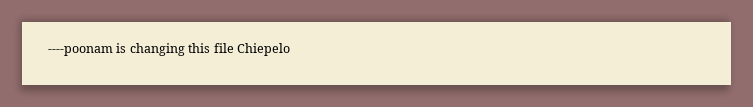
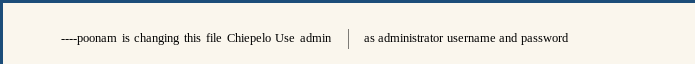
(290, 49) none -> [275,33,569,45] Use admin as administrator username and password

